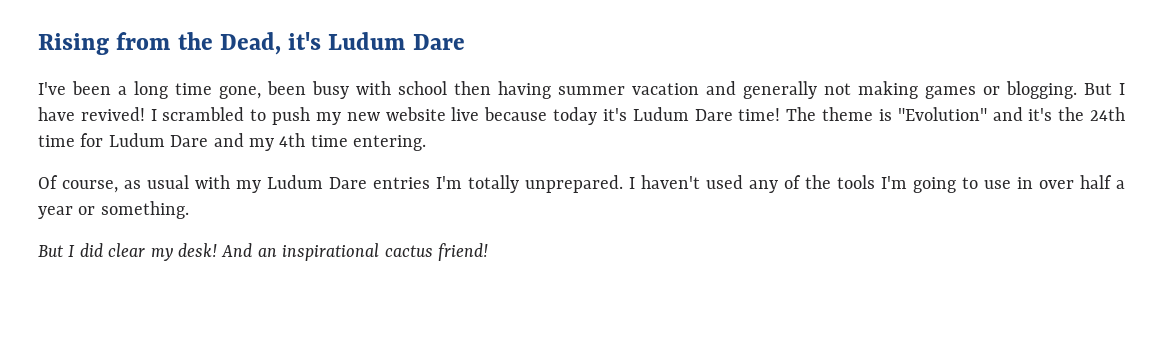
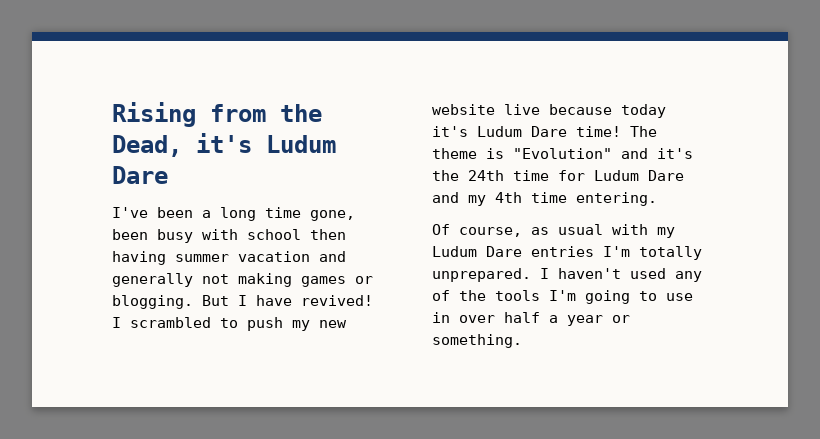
[38,243,488,261] // But I did clear my desk! And an inspirational cactus friend! -> (522, 341) none

